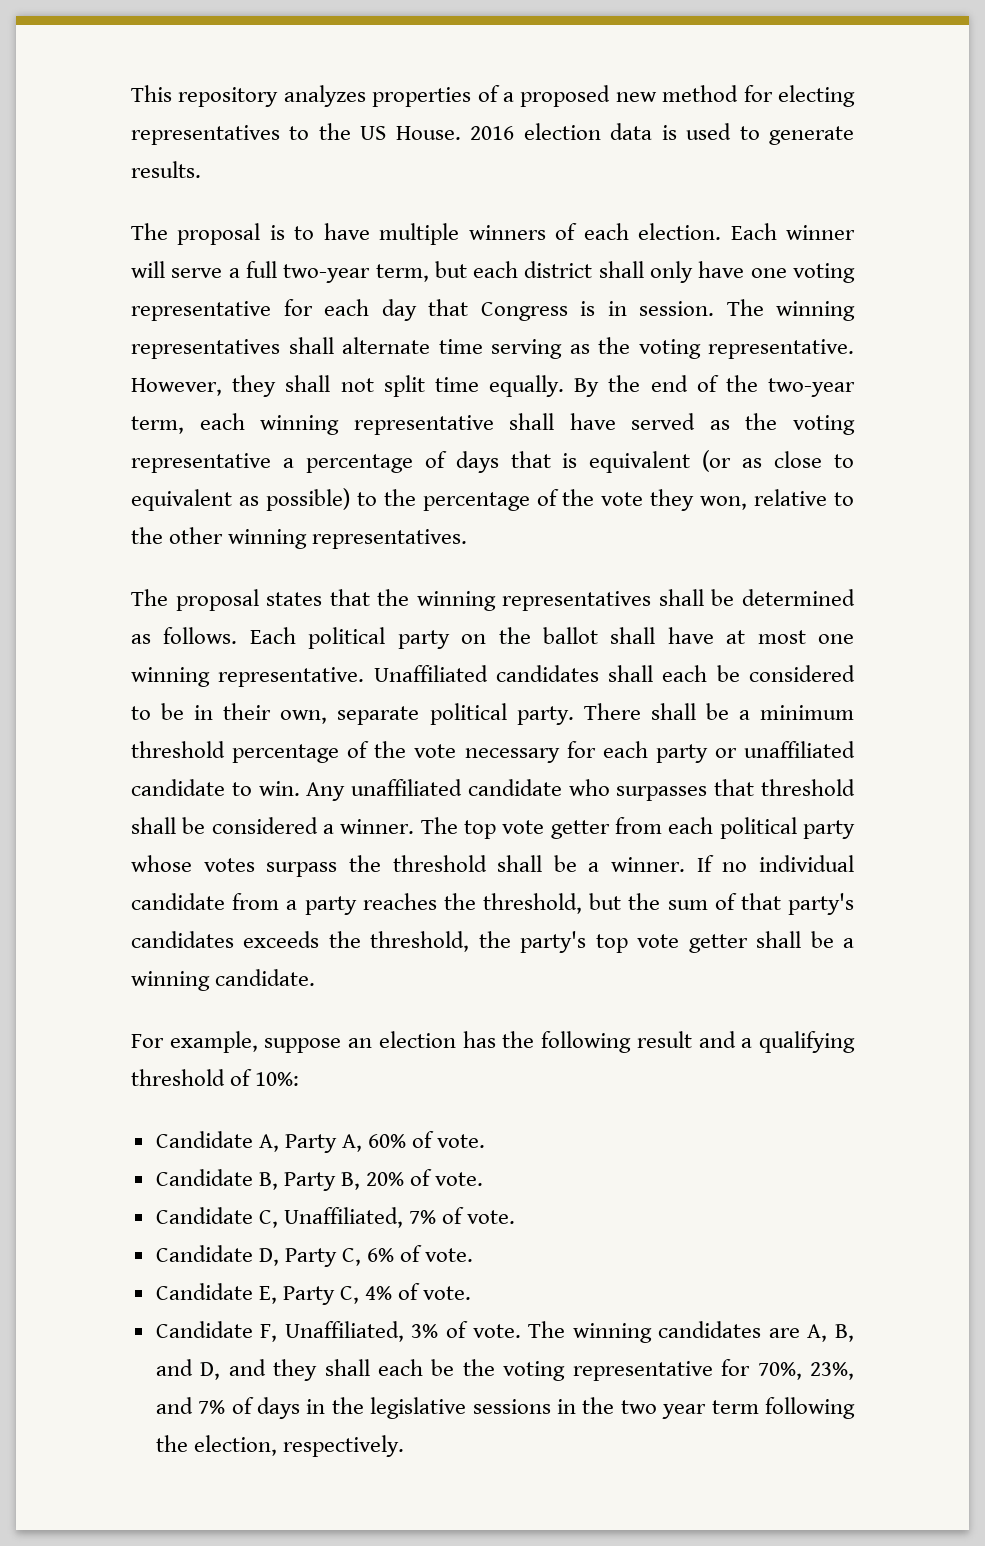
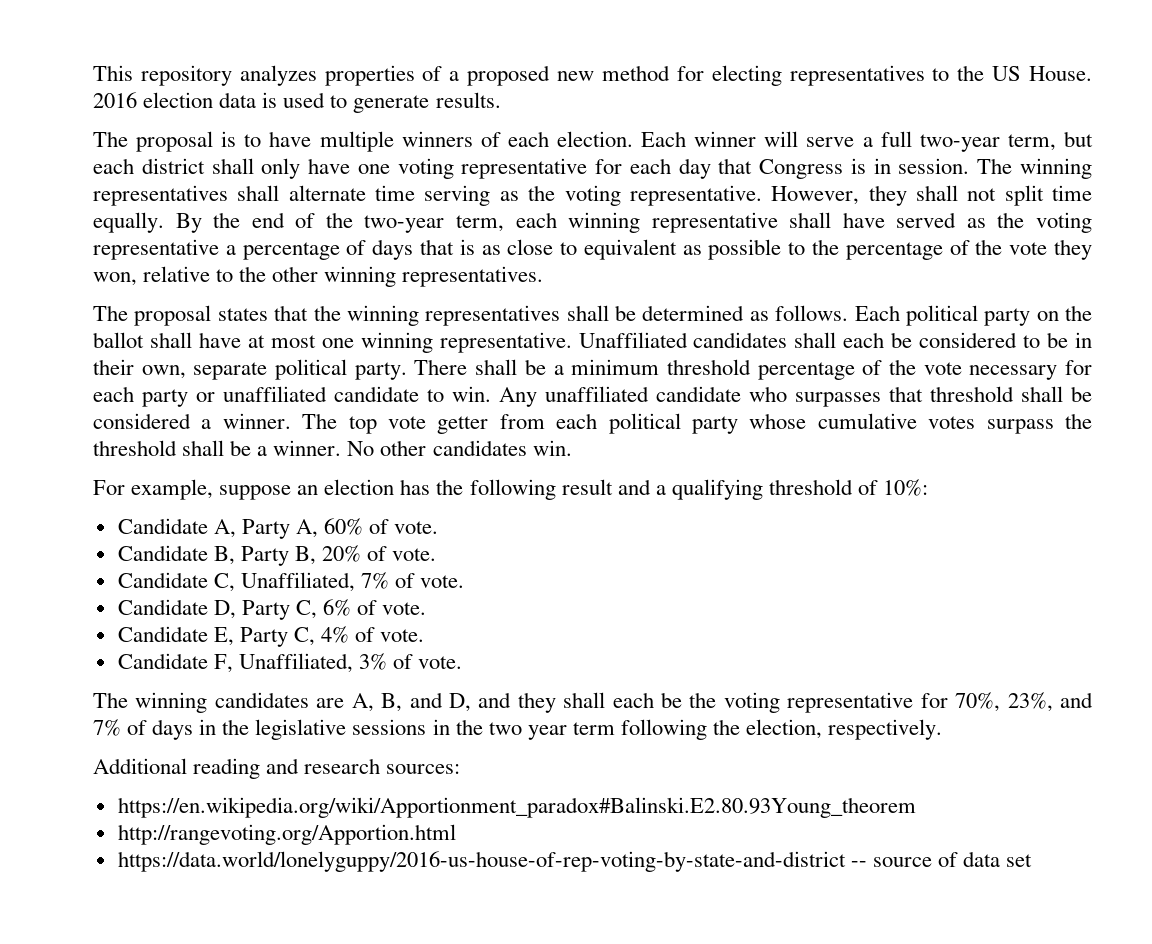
[589,450,732,473] equivalent (or -> (475, 247) none
[265,488,350,511] possible) -> [708,239,782,260] possible
(192, 863) none -> [817,413,917,429] cumulative
[696,855,854,872] [131,893,854,915] [131,931,854,953] [131,969,316,991] If no individual candidate from a party reaches the threshold, but the sum of that party's candidates exceeds the threshold, the party's top vote getter shall be a winning candidate. -> [347,440,572,456] No other candidates win.
(521, 1331) none -> (463, 662) //
(404, 1446) none -> [93,758,461,779] [117,797,916,818] [117,824,456,845] [117,851,1033,872] // Additional reading and research sources: // https://en.wikipedia.org/wiki/Apportionment_paradox#Balinski.E2.80.93Young_theorem // http://rangevoting.org/Apportion.html // https://data.world/lonelyguppy/2016-us-house-of-rep-voting-by-state-and-district -- source of data set

